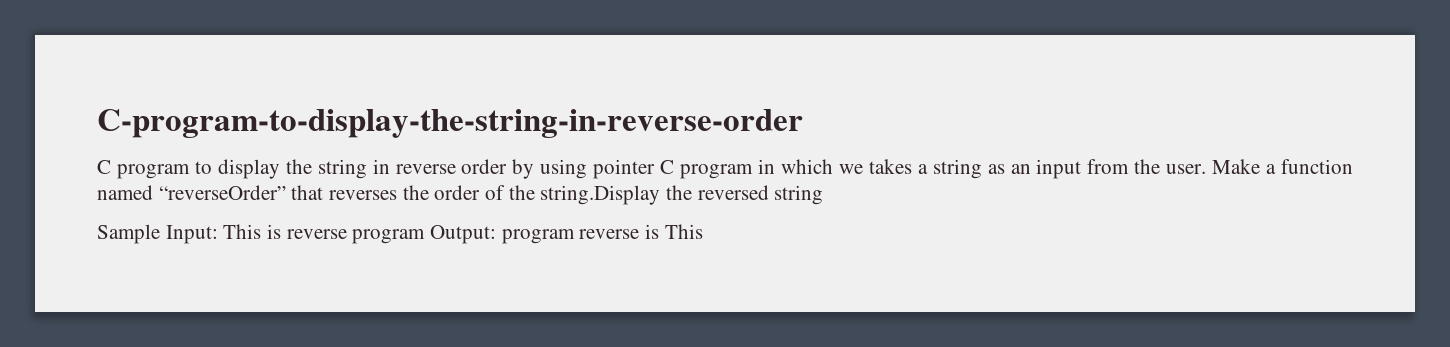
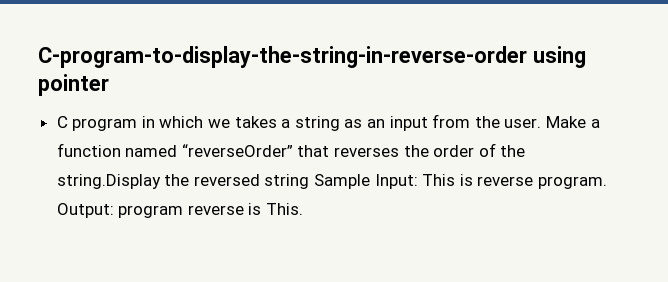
[97,159,535,179] // C program to display the string in reverse order by -> (527, 57) none
(656, 169) none -> (109, 85) //
(824, 195) // -> (310, 181) none
[352,229,426,244] program -> [538,176,608,189] program.
[664,224,703,239] This -> [266,203,304,215] This.

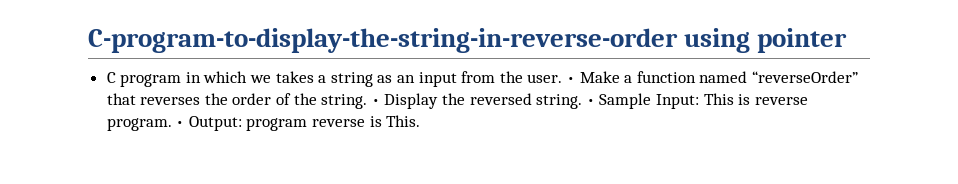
(542, 123) none -> [566,77,575,83] •
[56,174,310,189] string.Display the reversed string -> [321,93,595,109] string. • Display the reversed string. •
(608, 182) none -> [176,121,185,127] •

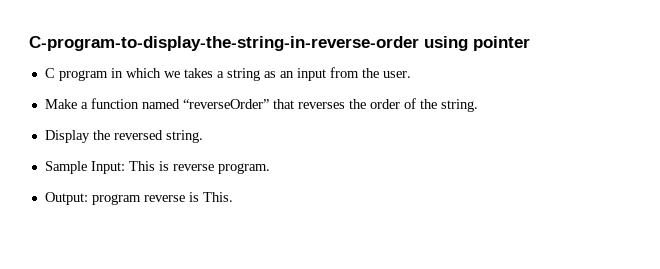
[566,77,575,83] • -> (411, 74) //
[371,99,380,105] • -> (478, 105) //
[586,99,595,105] • -> (203, 136) //
[176,121,185,127] • -> (270, 168) //

